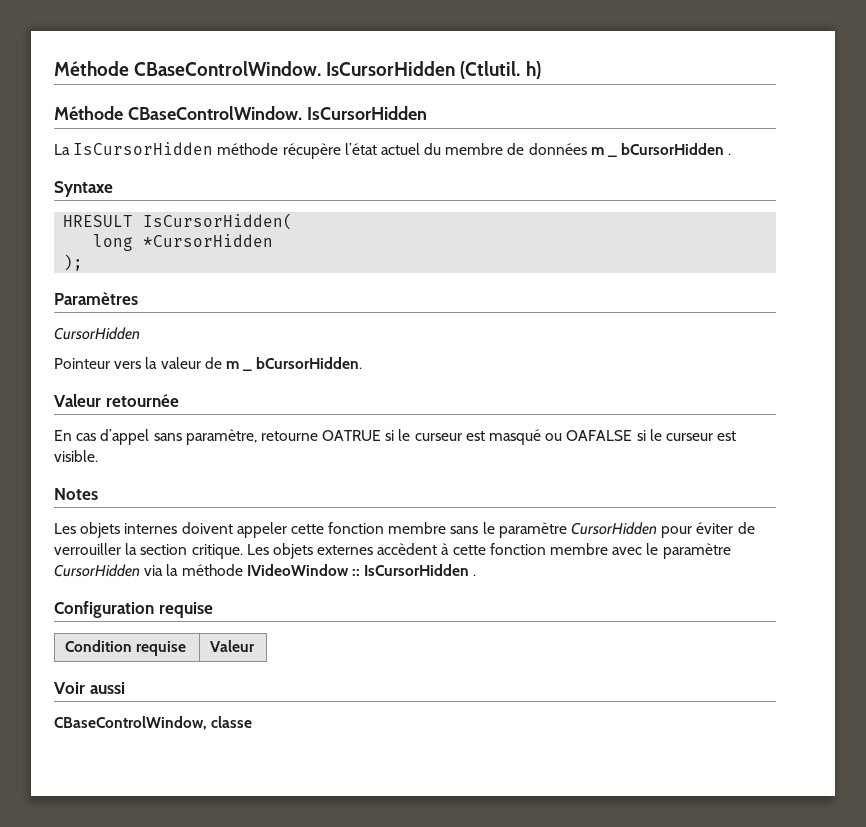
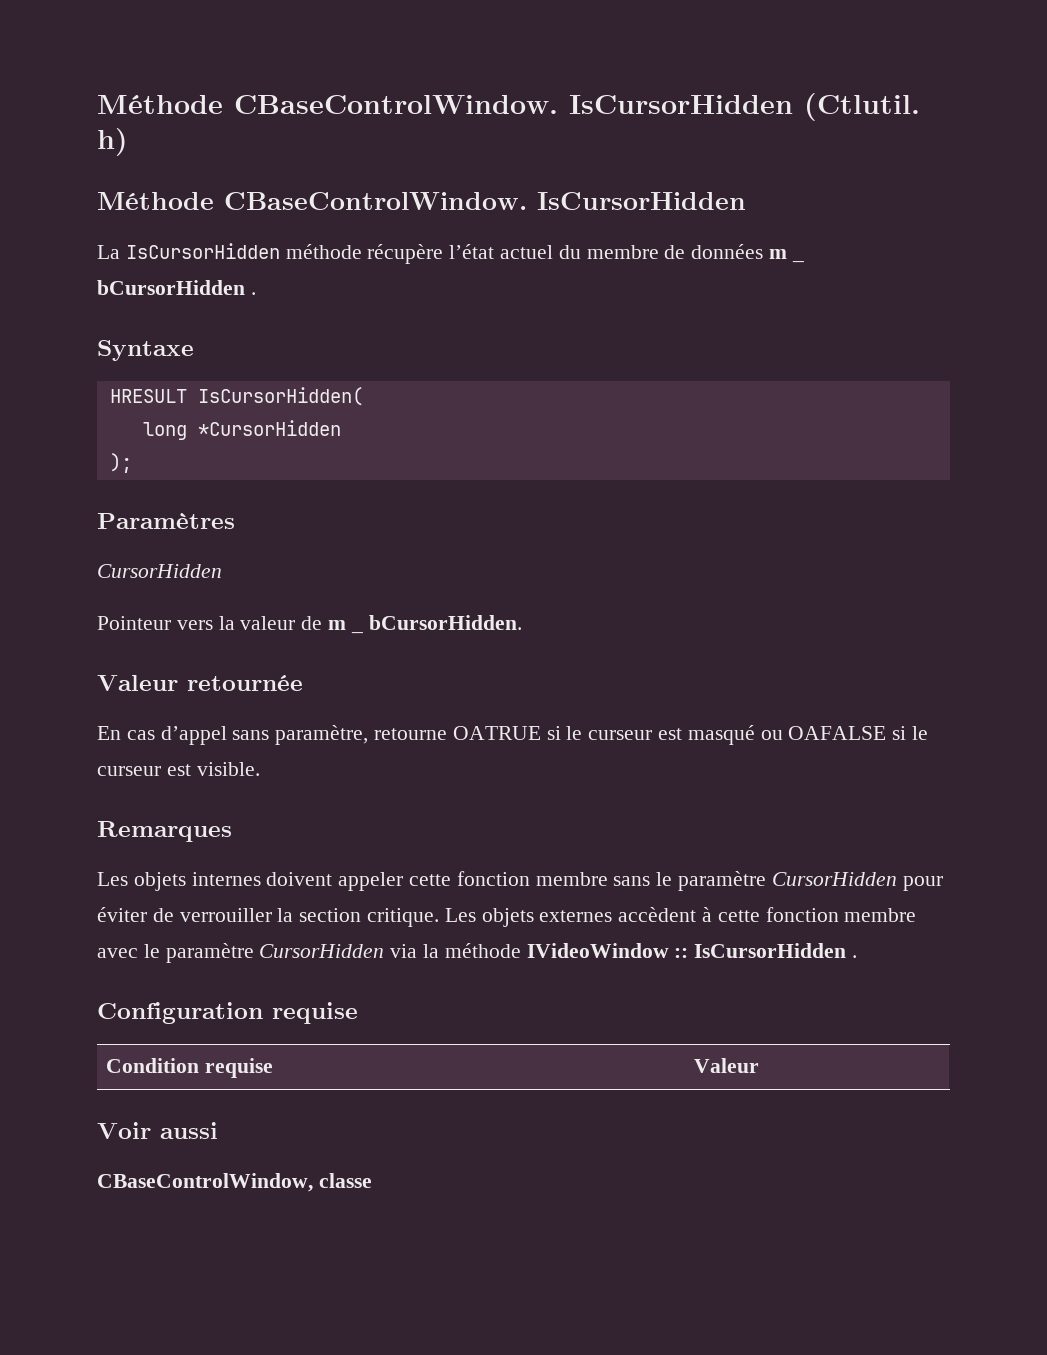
[54,488,98,500] Notes -> [97,821,232,842] Remarques

